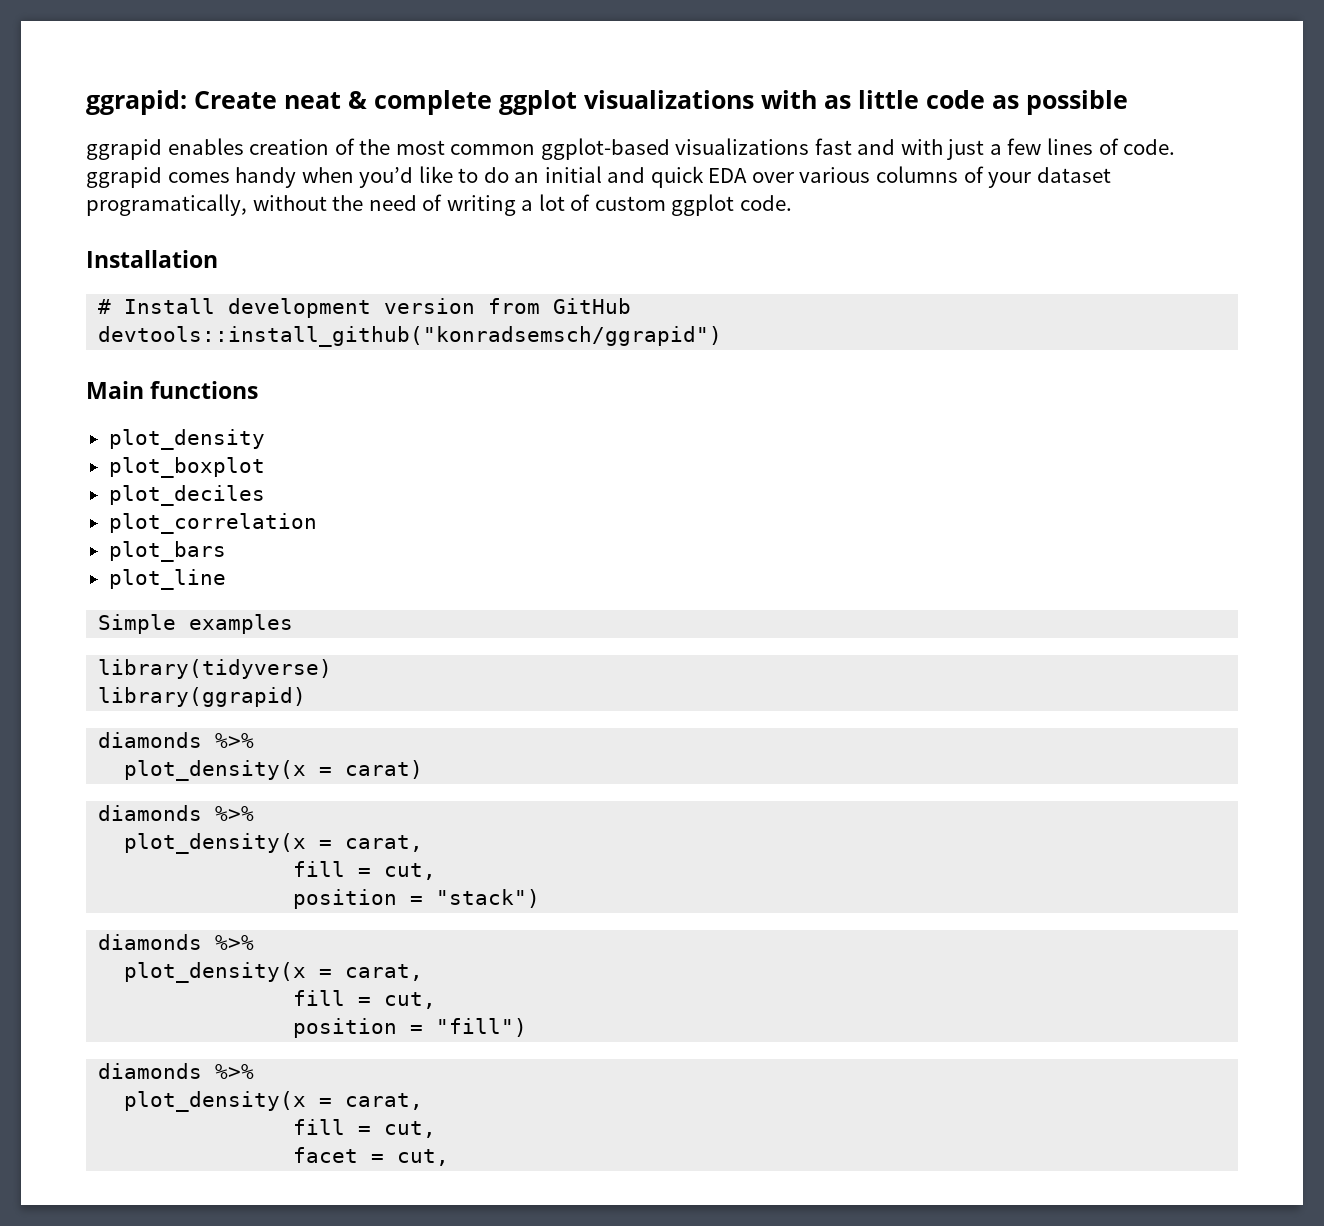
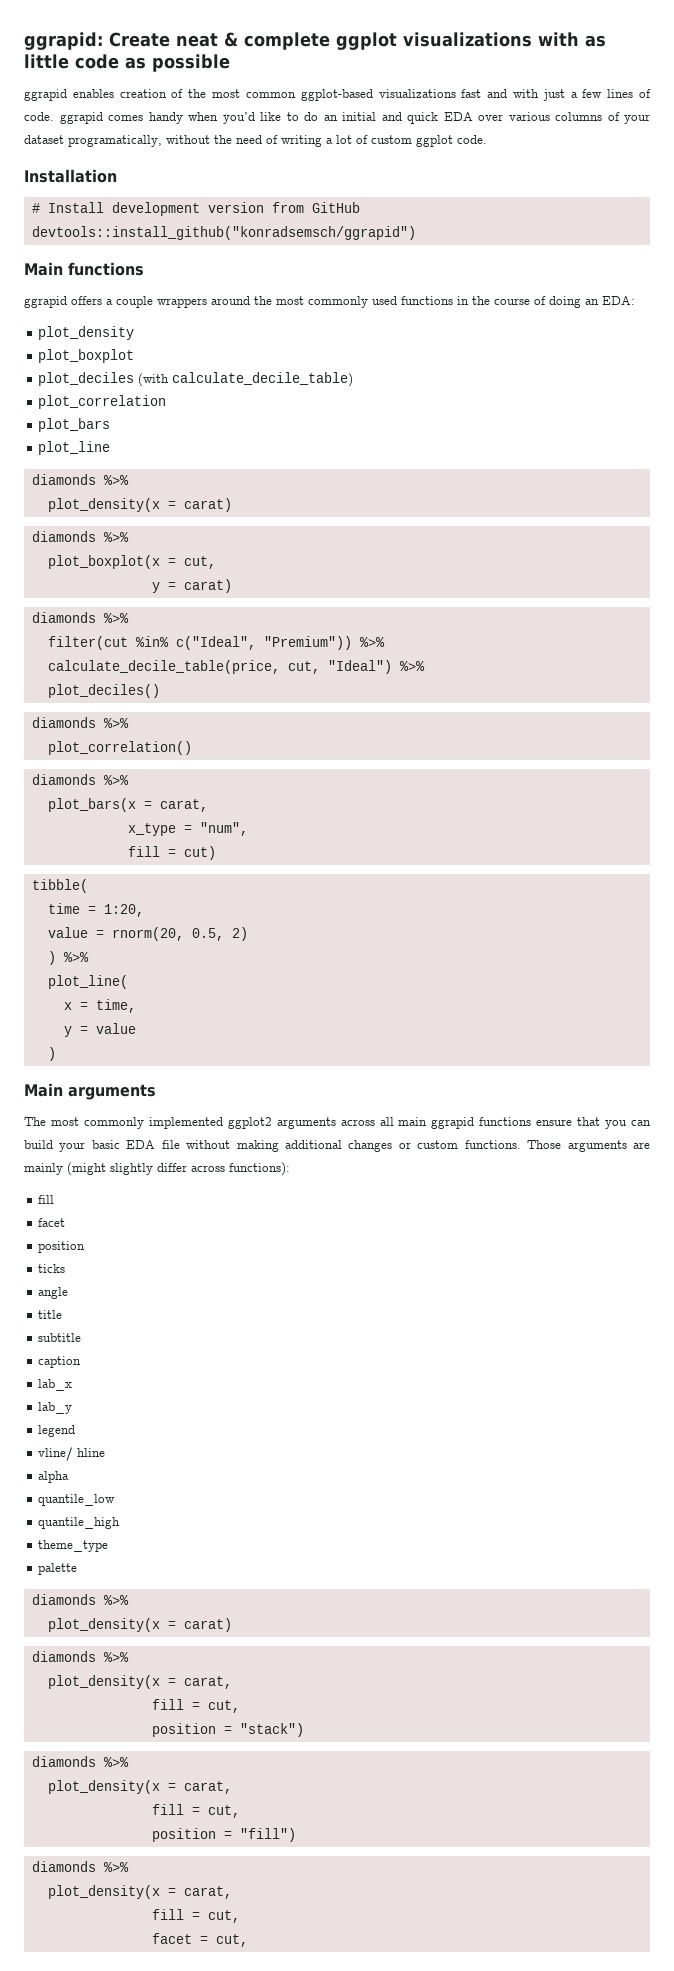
(259, 390) none -> [24,296,635,308] // ggrapid offers a couple wrappers around the most commonly used functions in the course of doing an EDA:
(265, 495) none -> [138,372,354,387] (with calculate_decile_table)
[98,614,294,634] [98,659,333,679] [98,687,307,707] Simple examples // library(tidyverse) // library(ggrapid) -> [31,474,129,485] [47,498,232,512] [31,531,129,542] [47,555,216,569] [151,579,232,593] [31,612,129,623] [47,636,385,650] [47,660,425,674] [47,684,160,698] [31,717,129,728] [47,741,192,755] [31,774,129,785] [47,798,208,812] [127,822,248,836] [127,846,216,860] [31,879,88,893] [47,903,144,917] [47,927,248,941] [47,951,89,965] [47,975,128,989] [63,999,136,1013] [63,1023,136,1037] [47,1047,56,1061] [24,1083,156,1100] [24,1117,652,1129] [24,1140,650,1152] [24,1162,290,1176] [38,1195,55,1204] [38,1218,66,1227] [38,1241,86,1253] [38,1264,66,1273] [38,1287,69,1299] [38,1310,63,1319] [38,1333,82,1342] [38,1356,82,1368] [38,1379,73,1391] [38,1402,73,1414] [38,1425,76,1437] [38,1447,106,1461] [38,1471,70,1483] [38,1494,116,1506] [38,1517,121,1529] [38,1540,109,1552] [38,1563,78,1575] diamonds %>% // plot_density(x = carat) // diamonds %>% // plot_boxplot(x = cut, // y = carat) // diamonds %>% // filter(cut %in% c("Ideal", "Premium")) %>% // calculate_decile_table(price, cut, "Ideal") %>% // plot_deciles() // diamonds %>% // plot_correlation() // diamonds %>% // plot_bars(x = carat, // x_type = "num", // fill = cut) // tibble( // time = 1:20, // value = rnorm(20, 0.5, 2) // ) %>% // plot_line( // x = time, // y = value // ) // Main arguments // The most commonly implemented ggplot2 arguments across all main ggrapid functions ensure that you can build your basic EDA file without making additional changes or custom functions. Those arguments are mainly (might slightly differ across functions): // fill // facet // position // ticks // angle // title // subtitle // caption // lab_x // lab_y // legend // vline/ hline // alpha // quantile_low // quantile_high // theme_type // palette

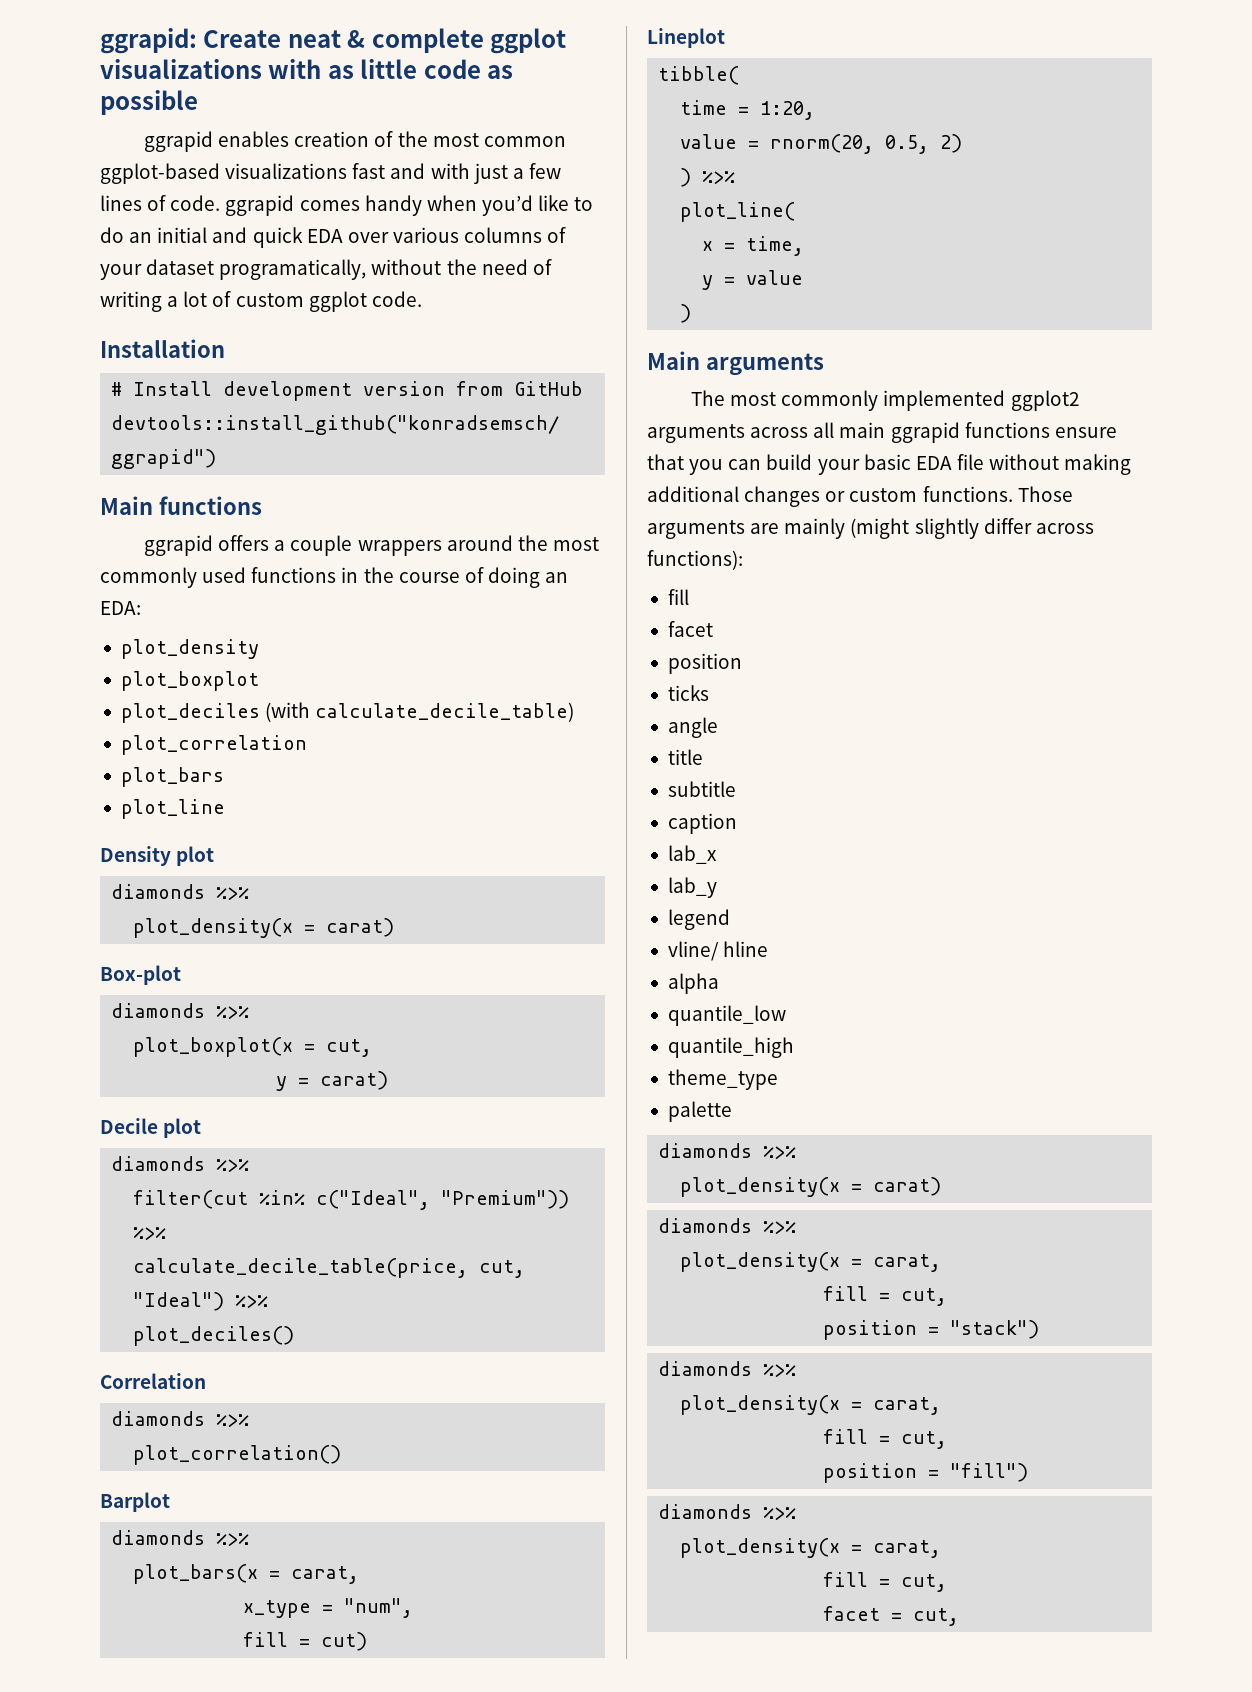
[31,474,129,485] [47,498,232,512] // diamonds %>% // plot_density(x = carat) -> [100,846,215,866] [111,884,250,900] [133,918,395,938] [100,965,181,985] // Density plot // diamonds %>% // plot_density(x = carat) // Box-plot
(232, 586) none -> [100,1118,202,1138] // Decile plot
(160, 691) none -> [100,1373,206,1389] // Correlation
(192, 748) none -> [100,1492,170,1512] // Barplot
(216, 853) none -> [647,28,725,48] // Lineplot

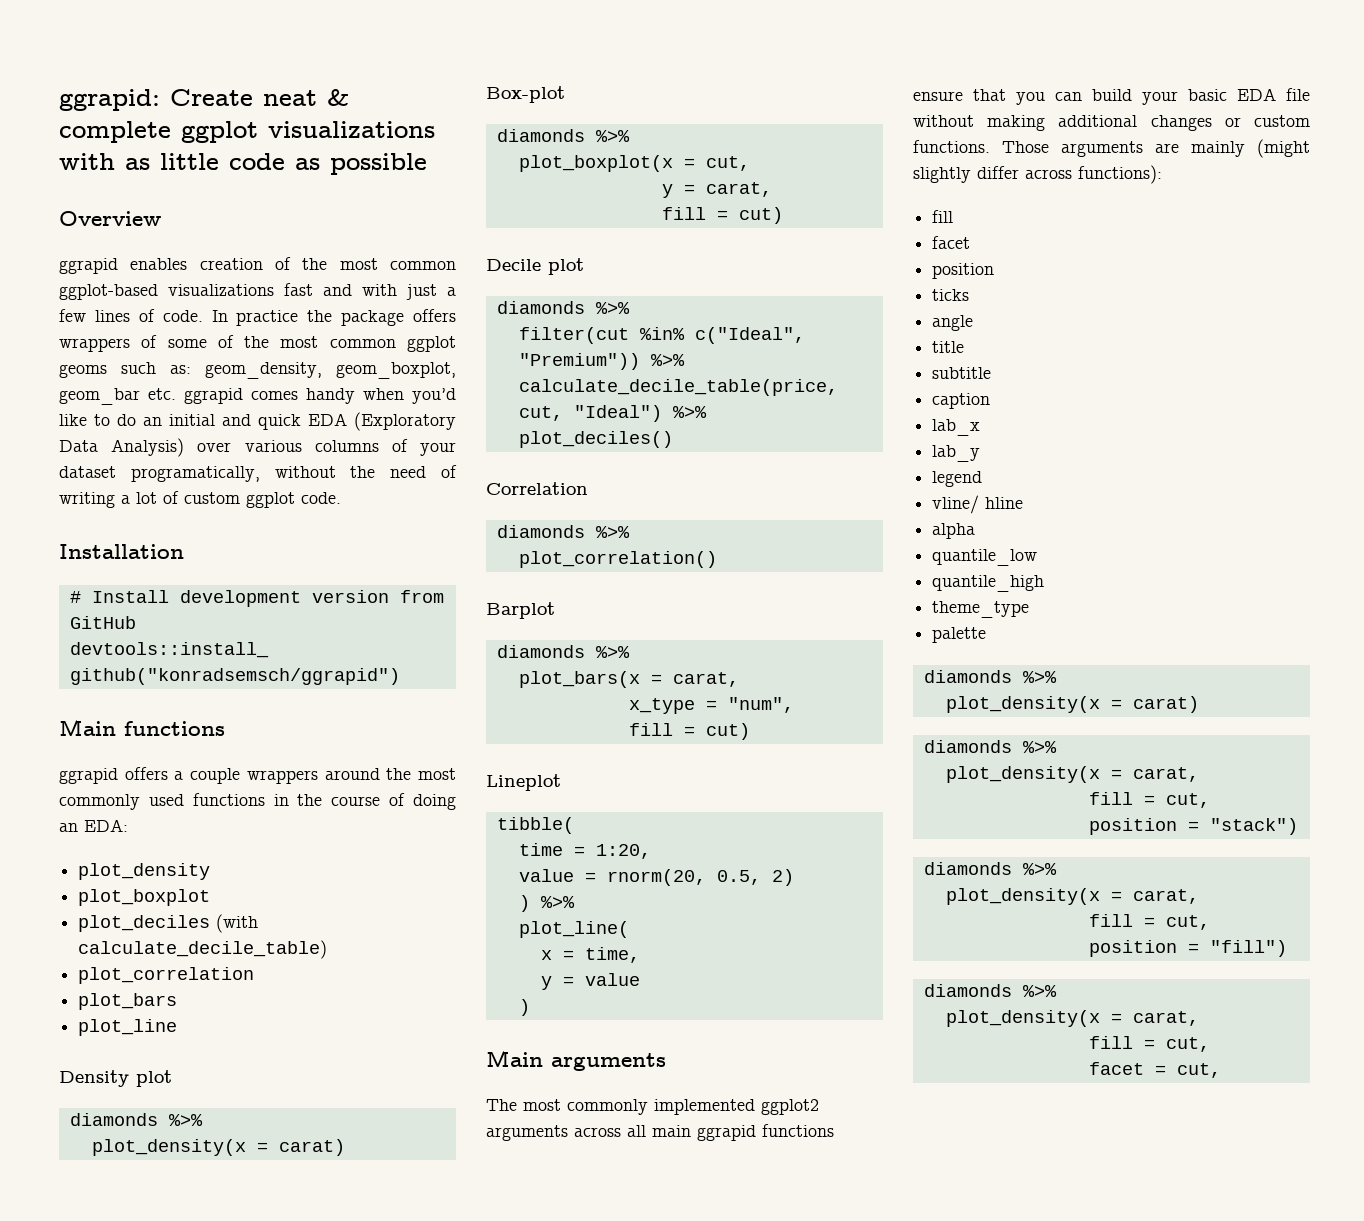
(198, 102) none -> [59,211,161,226] // Overview
(221, 203) none -> [211,309,456,326] [59,335,456,352] [59,362,456,379] [59,388,176,405] In practice the package offers wrappers of some of the most common ggplot geoms such as: geom_density, geom_boxplot, geom_bar etc.
(343, 236) none -> [354,412,456,431] [59,438,185,457] (Exploratory Data Analysis)
[320,1071,389,1090] carat) -> [705,182,772,197] [661,207,783,224] carat, // fill = cut)

